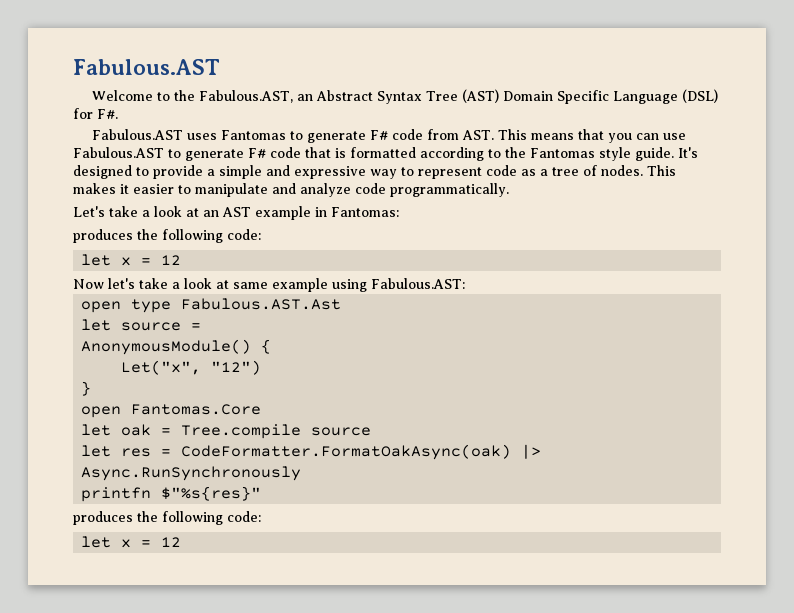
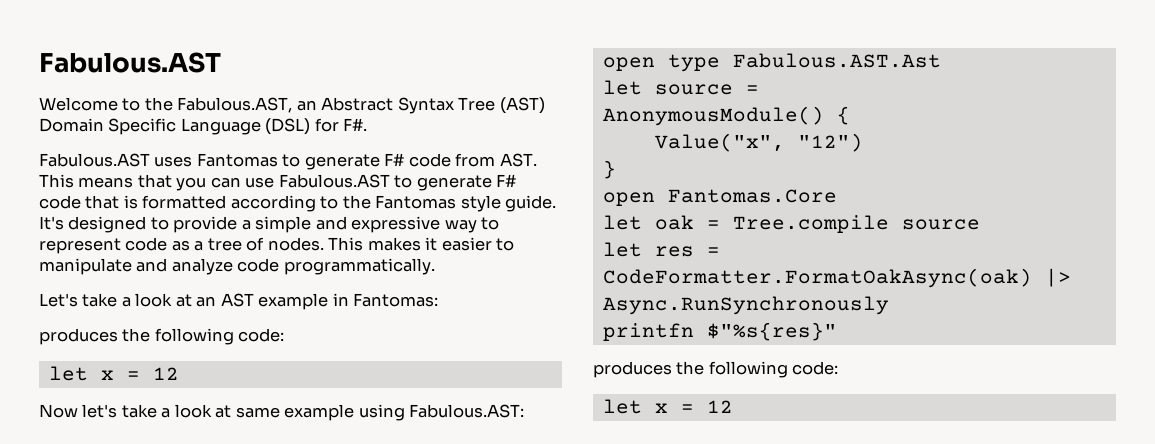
[121,360,202,375] Let("x", -> [654,133,785,152] Value("x",

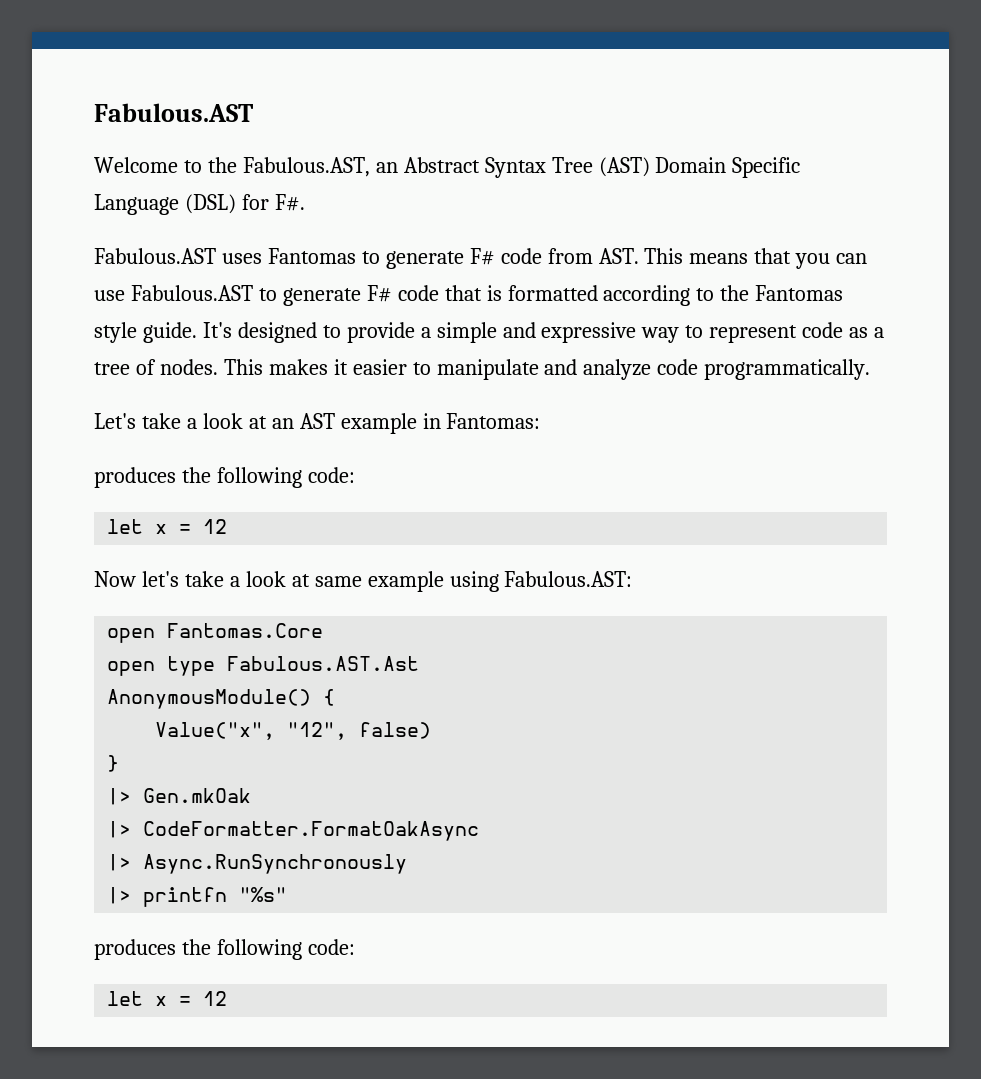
(525, 411) none -> [107,623,324,643] // open Fantomas.Core
[602,80,759,95] // let source = -> (420, 663) none
[797,133,863,152] "12") -> [287,722,432,740] "12", false)
[602,189,837,206] [602,215,980,233] [602,242,720,257] [602,268,1032,288] open Fantomas.Core // let oak = Tree.compile source // let res = CodeFormatter.FormatOakAsync(oak) -> [107,788,252,805] [107,821,480,841] |> Gen.mkOak // |> CodeFormatter.FormatOakAsync //
[602,322,837,341] printfn $"%s{res}" -> [107,887,288,907] |> printfn "%s"

